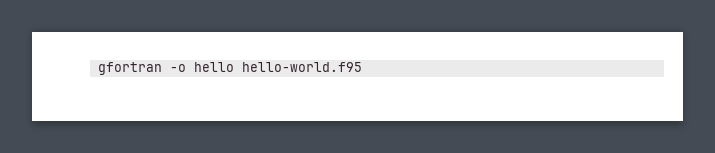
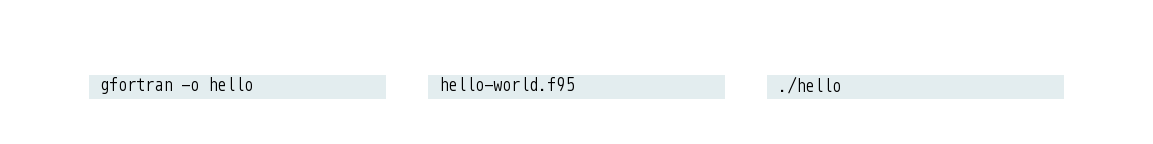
(363, 67) none -> [778,76,842,94] // ./hello

